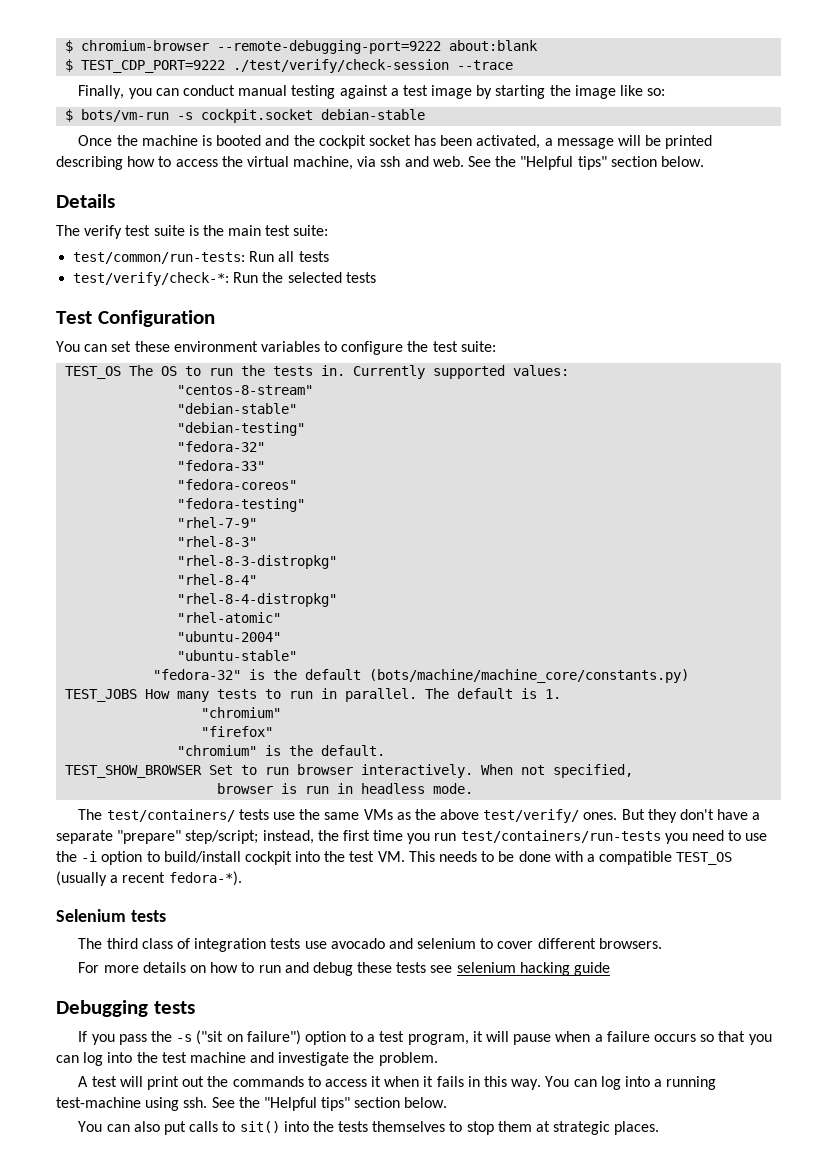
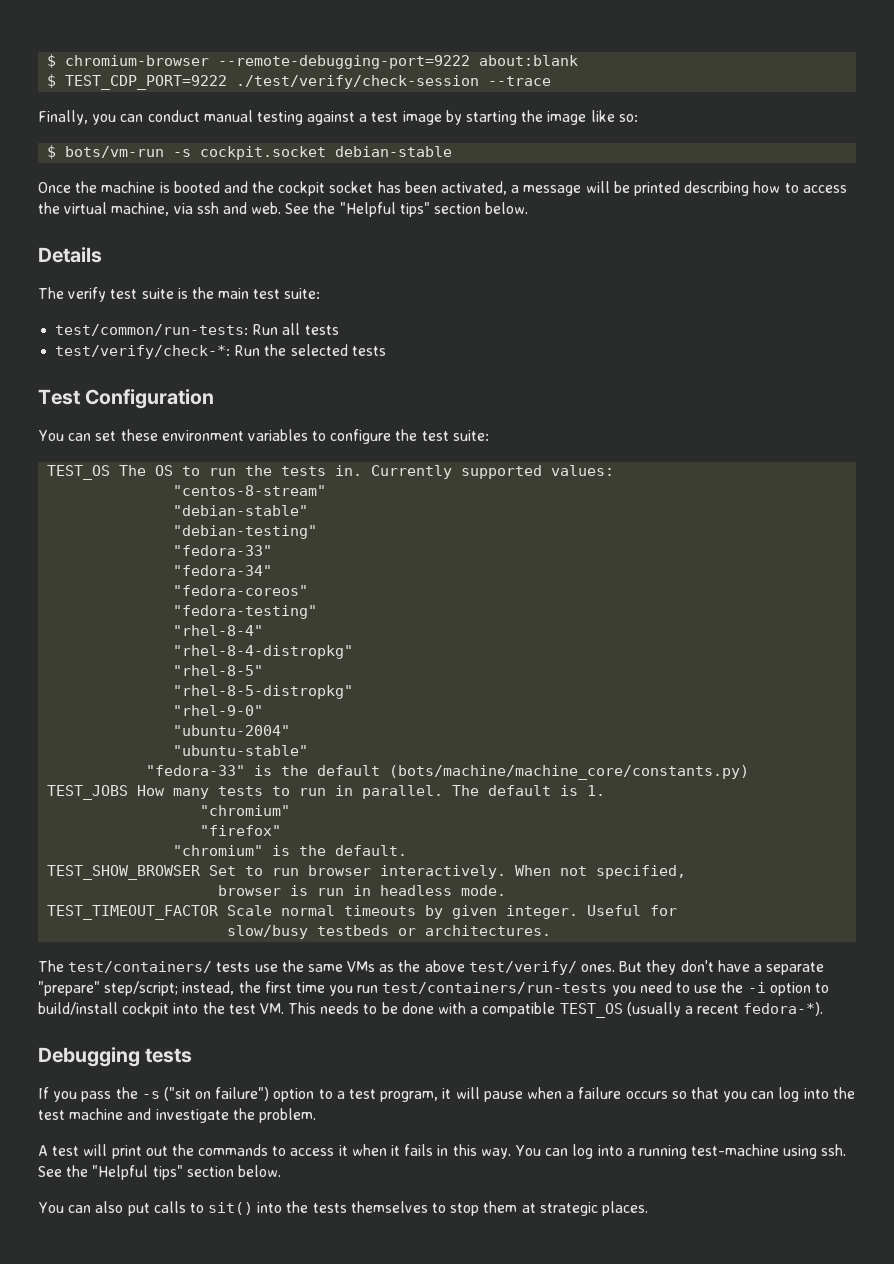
[177,441,266,452] [177,460,266,471] "fedora-32" // "fedora-33" -> [173,545,273,556] [173,565,273,576] "fedora-33" // "fedora-34"
[177,517,258,528] [177,536,258,547] [177,555,338,569] // "rhel-7-9" // "rhel-8-3" // "rhel-8-3-distropkg" -> (318, 612) none
[177,612,282,623] "rhel-atomic" -> [173,665,264,676] [173,685,354,699] [173,705,264,716] "rhel-8-5" // "rhel-8-5-distropkg" // "rhel-9-0"
[153,669,242,680] "fedora-32" -> [146,765,246,776] "fedora-33"
(474, 788) none -> [47,905,678,920] [227,925,552,939] // TEST_TIMEOUT_FACTOR Scale normal timeouts by given integer. Useful for // slow/busy testbeds or architectures.
[56,909,166,922] [78,938,662,952] [78,962,611,976] // Selenium tests // The third class of integration tests use avocado and selenium to cover different browsers. // For more details on how to run and debug these tests see selenium hacking guide -> (824, 1009) none

